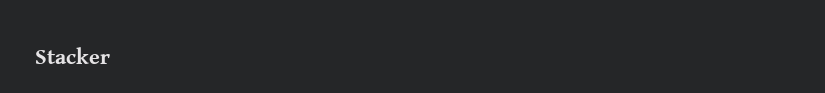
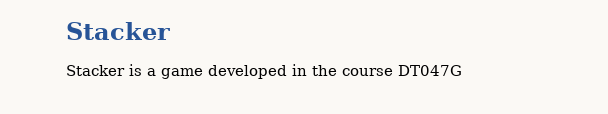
[35,47,110,64] Stacker -> [66,22,170,40] [66,64,462,79] Stacker // Stacker is a game developed in the course DT047G

